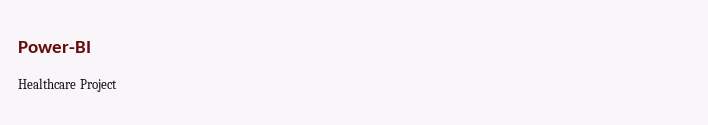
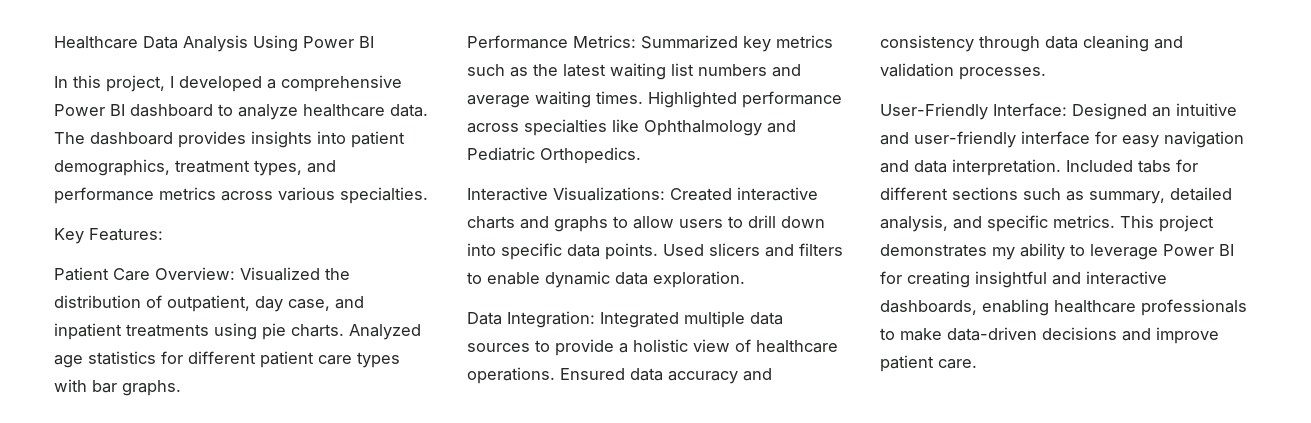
[18,41,91,53] [18,78,117,92] Power-BI // Healthcare Project -> [54,35,374,52] [54,75,402,92] [54,104,428,120] [54,131,405,148] [54,159,336,176] [54,187,428,204] [54,228,163,244] [54,267,350,281] [54,295,364,312] [54,323,421,340] [54,351,400,368] [54,379,181,396] [467,35,833,52] [467,63,801,80] [467,91,842,108] [467,119,796,136] [467,147,641,164] [467,187,818,201] [467,215,825,232] [467,243,843,260] [467,271,745,288] [467,311,783,328] [467,339,838,356] [467,367,772,384] [880,35,1183,52] [880,63,1046,80] [880,103,1237,120] [880,131,1244,148] [880,159,1198,176] [880,187,1232,204] [880,215,1214,232] [880,243,1234,260] [880,271,1167,288] [880,299,1247,316] [880,327,1219,344] [880,355,977,372] Healthcare Data Analysis Using Power BI // In this project, I developed a comprehensive Power BI dashboard to analyze healthcare data. The dashboard provides insights into patient demographics, treatment types, and performance metrics across various specialties. // Key Features: // Patient Care Overview: Visualized the distribution of outpatient, day case, and inpatient treatments using pie charts. Analyzed age statistics for different patient care types with bar graphs. // Performance Metrics: Summarized key metrics such as the latest waiting list numbers and average waiting times. Highlighted performance across specialties like Ophthalmology and Pediatric Orthopedics. // Interactive Visualizations: Created interactive charts and graphs to allow users to drill down into specific data points. Used slicers and filters to enable dynamic data exploration. // Data Integration: Integrated multiple data sources to provide a holistic view of healthcare operations. Ensured data accuracy and consistency through data cleaning and validation processes. // User-Friendly Interface: Designed an intuitive and user-friendly interface for easy navigation and data interpretation. Included tabs for different sections such as summary, detailed analysis, and specific metrics. This project demonstrates my ability to leverage Power BI for creating insightful and interactive dashboards, enabling healthcare professionals to make data-driven decisions and improve patient care.

